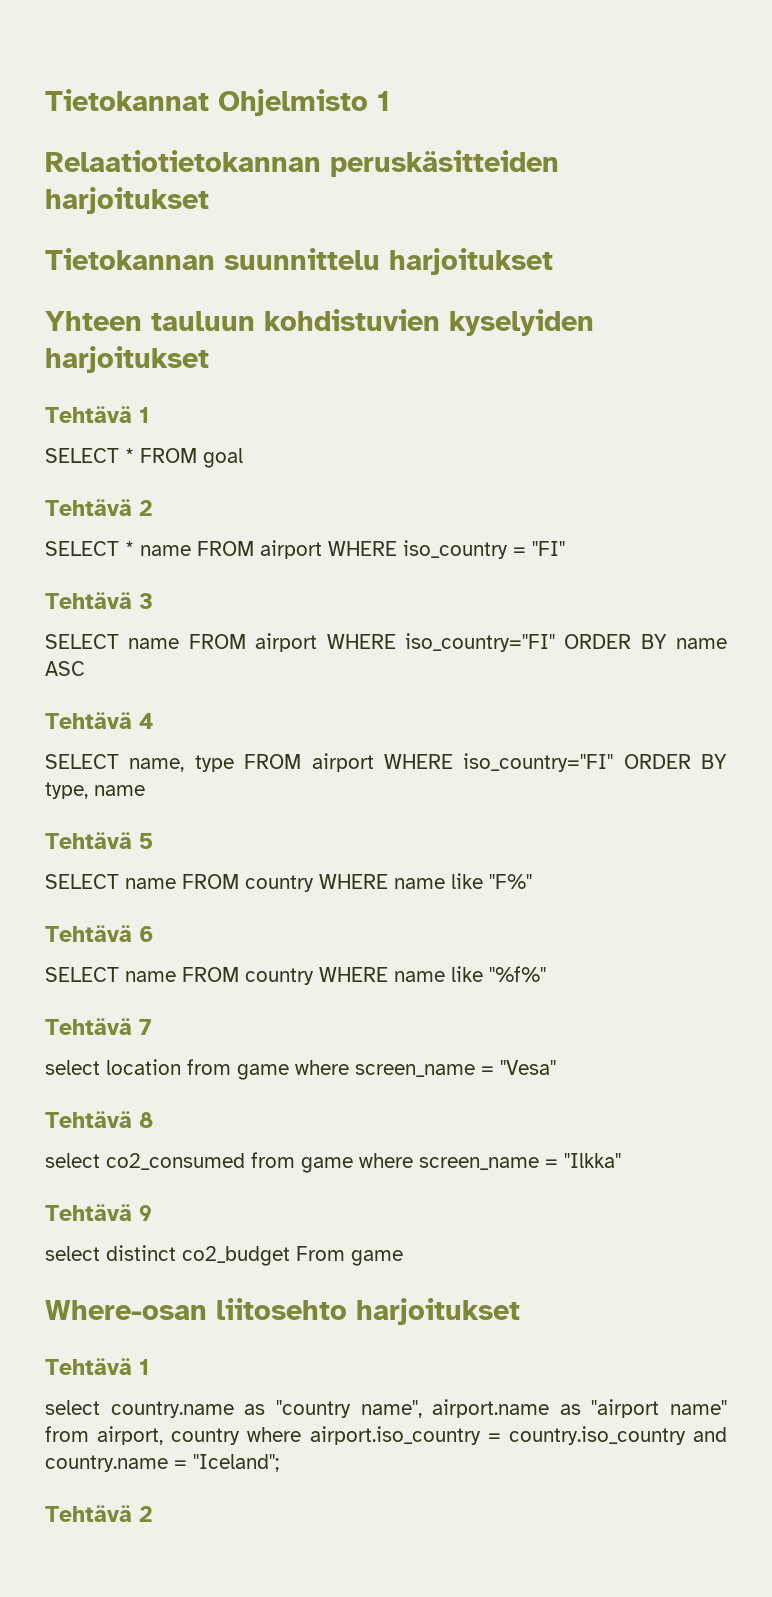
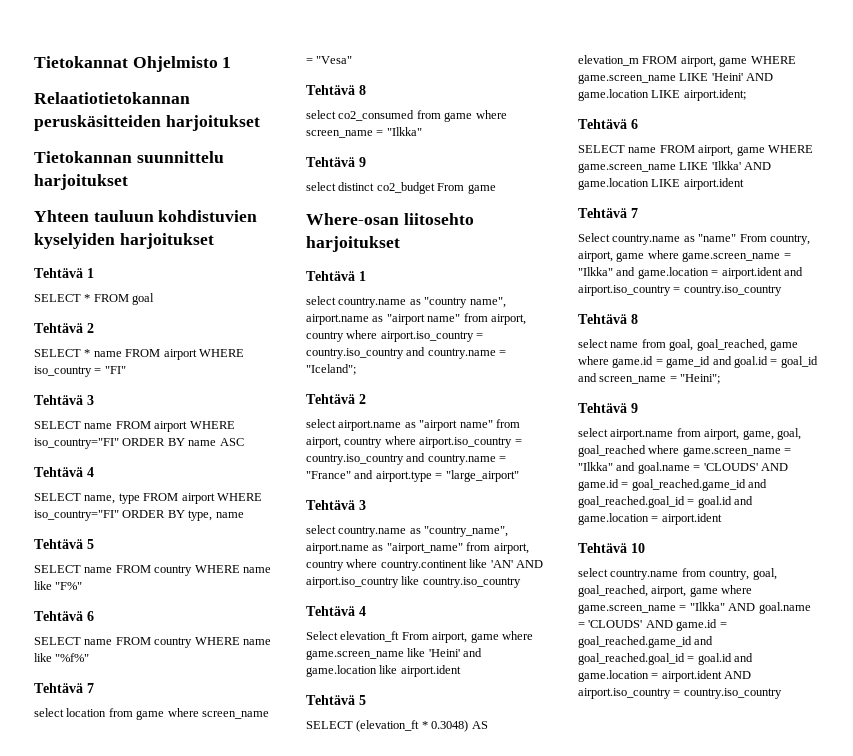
(152, 1514) none -> [306,419,520,431] [306,436,522,448] [306,453,507,465] [306,470,519,482] [306,500,366,510] [306,525,509,537] [306,542,529,554] [306,559,543,571] [306,576,521,588] [306,606,366,616] [306,631,533,643] [306,648,483,660] [306,665,461,677] [306,695,366,705] [306,720,488,732] [578,55,796,67] [578,73,774,84] [578,89,746,101] [578,119,638,129] [578,145,813,156] [578,161,772,173] [578,178,744,190] [578,208,638,218] [578,233,810,245] [578,250,791,262] [578,267,803,279] [578,285,782,296] [578,314,638,324] [578,339,798,351] [578,356,818,368] [578,373,721,384] [578,403,638,413] [578,428,801,440] [578,445,792,457] [578,462,788,474] [578,479,768,491] [578,496,754,508] [578,513,722,525] [578,543,645,553] [578,568,777,580] [578,585,753,597] [578,602,811,614] [578,619,727,631] [578,636,714,648] [578,653,754,665] [578,670,752,682] [578,688,782,699] // select airport.name as "airport name" from airport, country where airport.iso_country = country.iso_country and country.name = "France" and airport.type = "large_airport" // Tehtävä 3 // select country.name as "country_name", airport.name as "airport_name" from airport, country where country.continent like 'AN' AND airport.iso_country like country.iso_country // Tehtävä 4 // Select elevation_ft From airport, game where game.screen_name like 'Heini' and game.location like airport.ident // Tehtävä 5 // SELECT (elevation_ft * 0.3048) AS elevation_m FROM airport, game WHERE game.screen_name LIKE 'Heini' AND game.location LIKE airport.ident; // Tehtävä 6 // SELECT name FROM airport, game WHERE game.screen_name LIKE 'Ilkka' AND game.location LIKE airport.ident // Tehtävä 7 // Select country.name as "name" From country, airport, game where game.screen_name = "Ilkka" and game.location = airport.ident and airport.iso_country = country.iso_country // Tehtävä 8 // select name from goal, goal_reached, game where game.id = game_id and goal.id = goal_id and screen_name = "Heini"; // Tehtävä 9 // select airport.name from airport, game, goal, goal_reached where game.screen_name = "Ilkka" and goal.name = 'CLOUDS' AND game.id = goal_reached.game_id and goal_reached.goal_id = goal.id and game.location = airport.ident // Tehtävä 10 // select country.name from country, goal, goal_reached, airport, game where game.screen_name = "Ilkka" AND goal.name = 'CLOUDS' AND game.id = goal_reached.game_id and goal_reached.goal_id = goal.id and game.location = airport.ident AND airport.iso_country = country.iso_country

